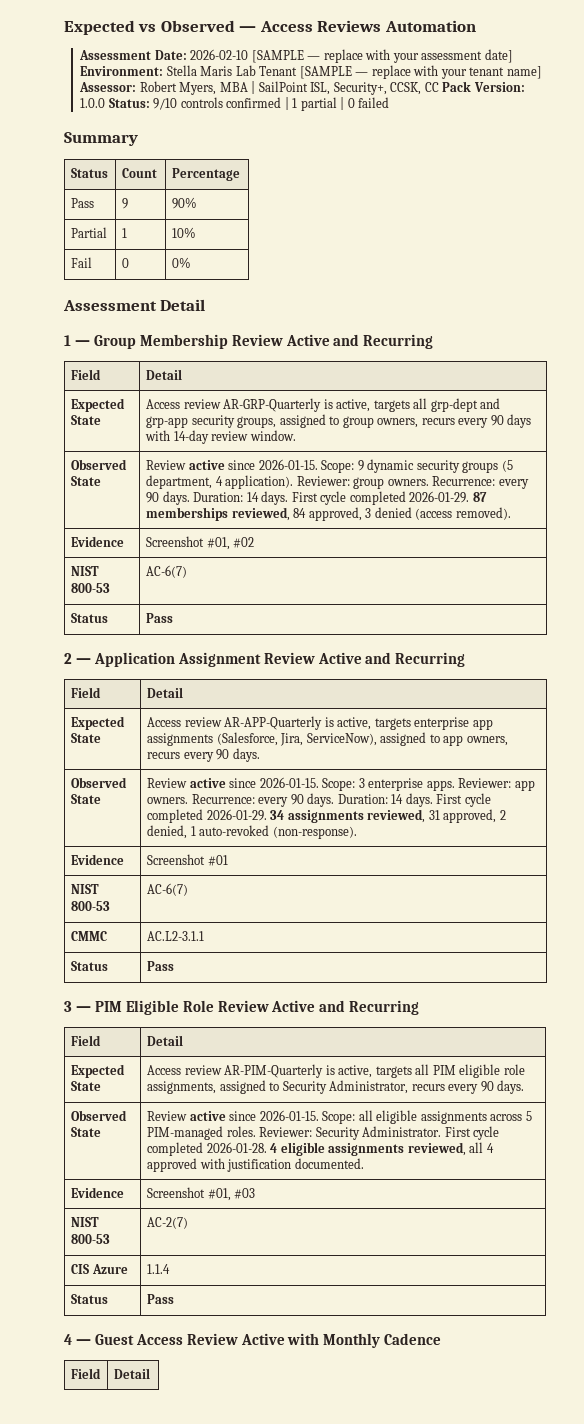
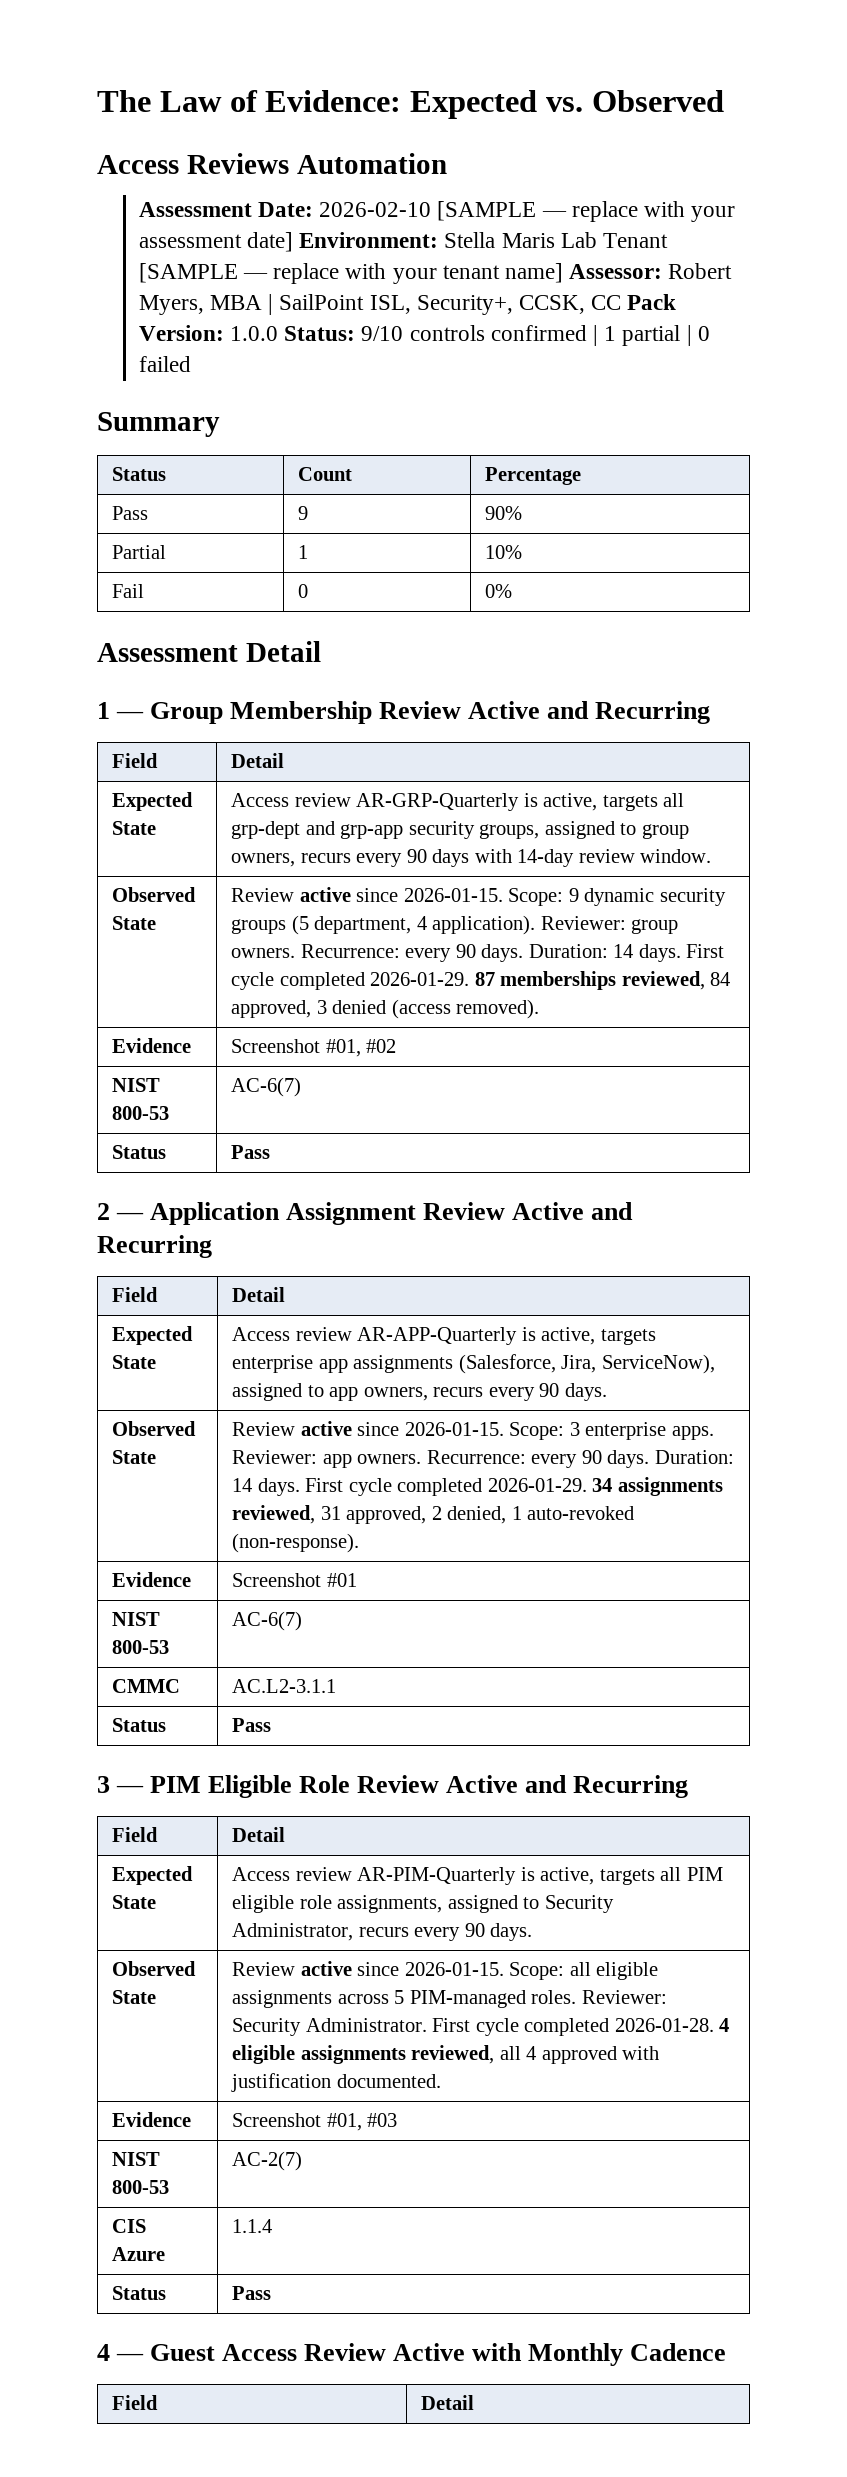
[64,20,257,35] Expected vs Observed — -> [97,90,724,119] The Law of Evidence: Expected vs. Observed //

